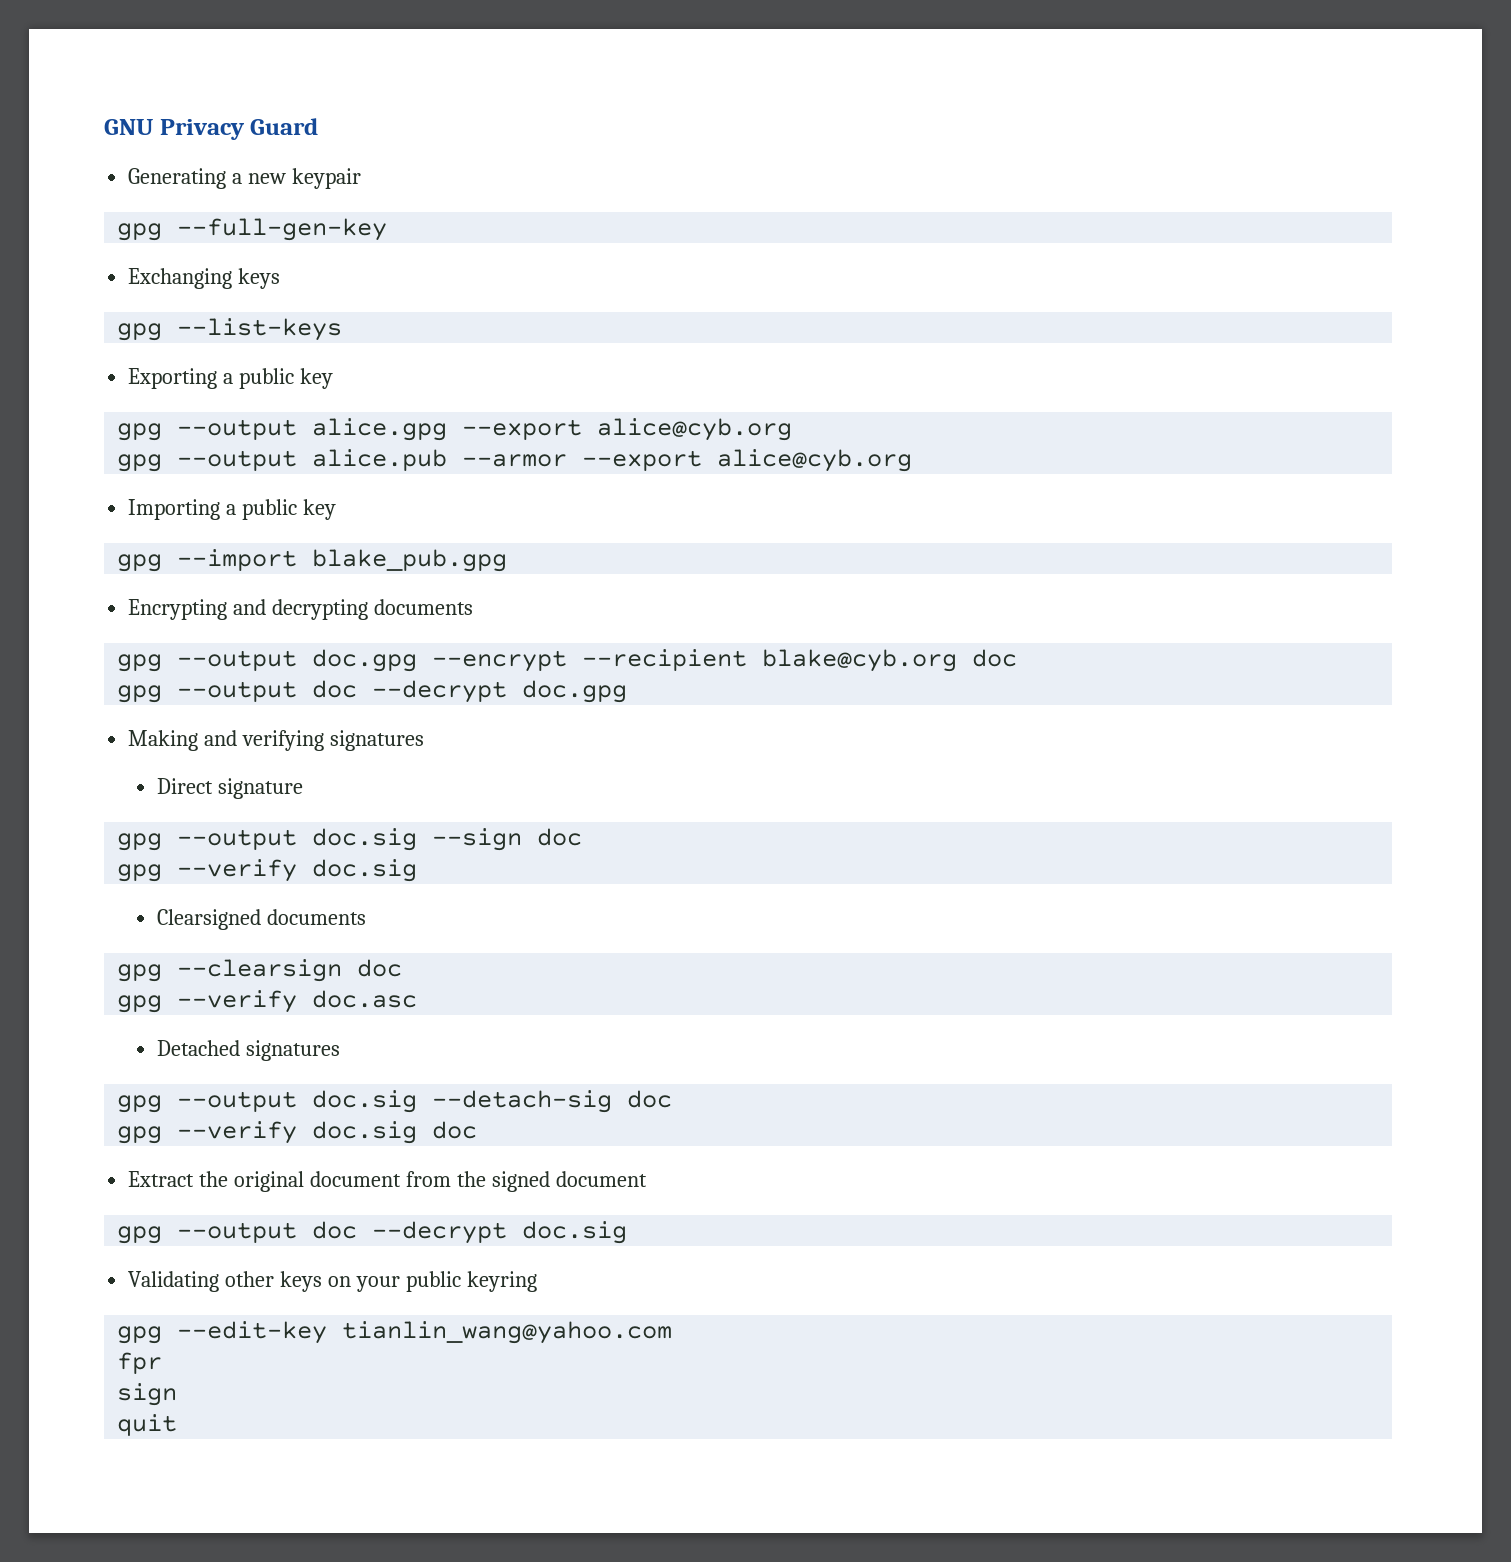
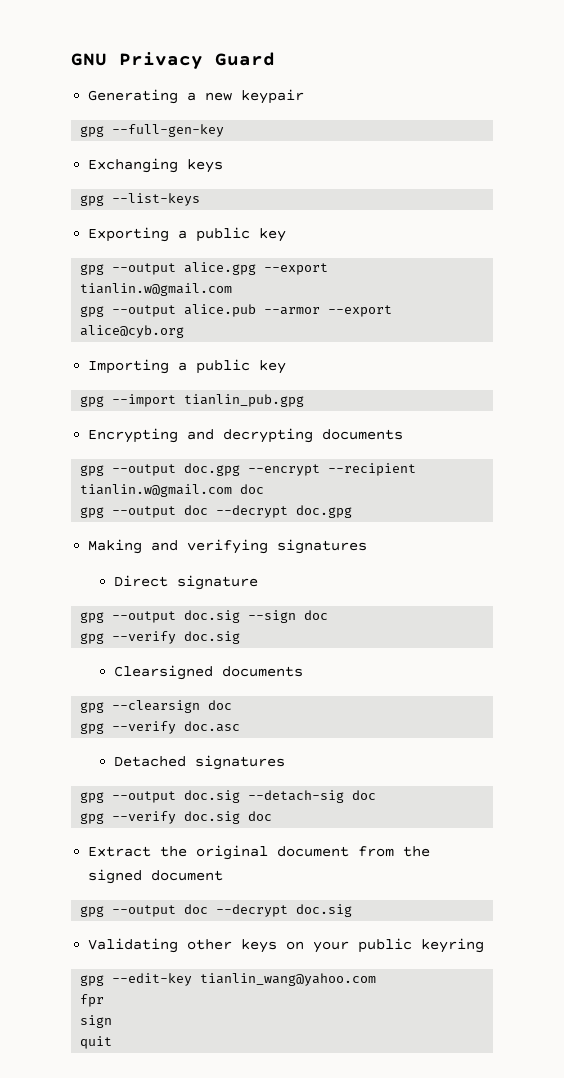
[597,418,793,441] alice@cyb.org -> [80,283,233,296] tianlin.w@gmail.com
[312,549,508,572] blake_pub.gpg -> [184,394,305,407] tianlin_pub.gpg
[762,649,958,672] blake@cyb.org -> [80,484,233,497] tianlin.w@gmail.com

